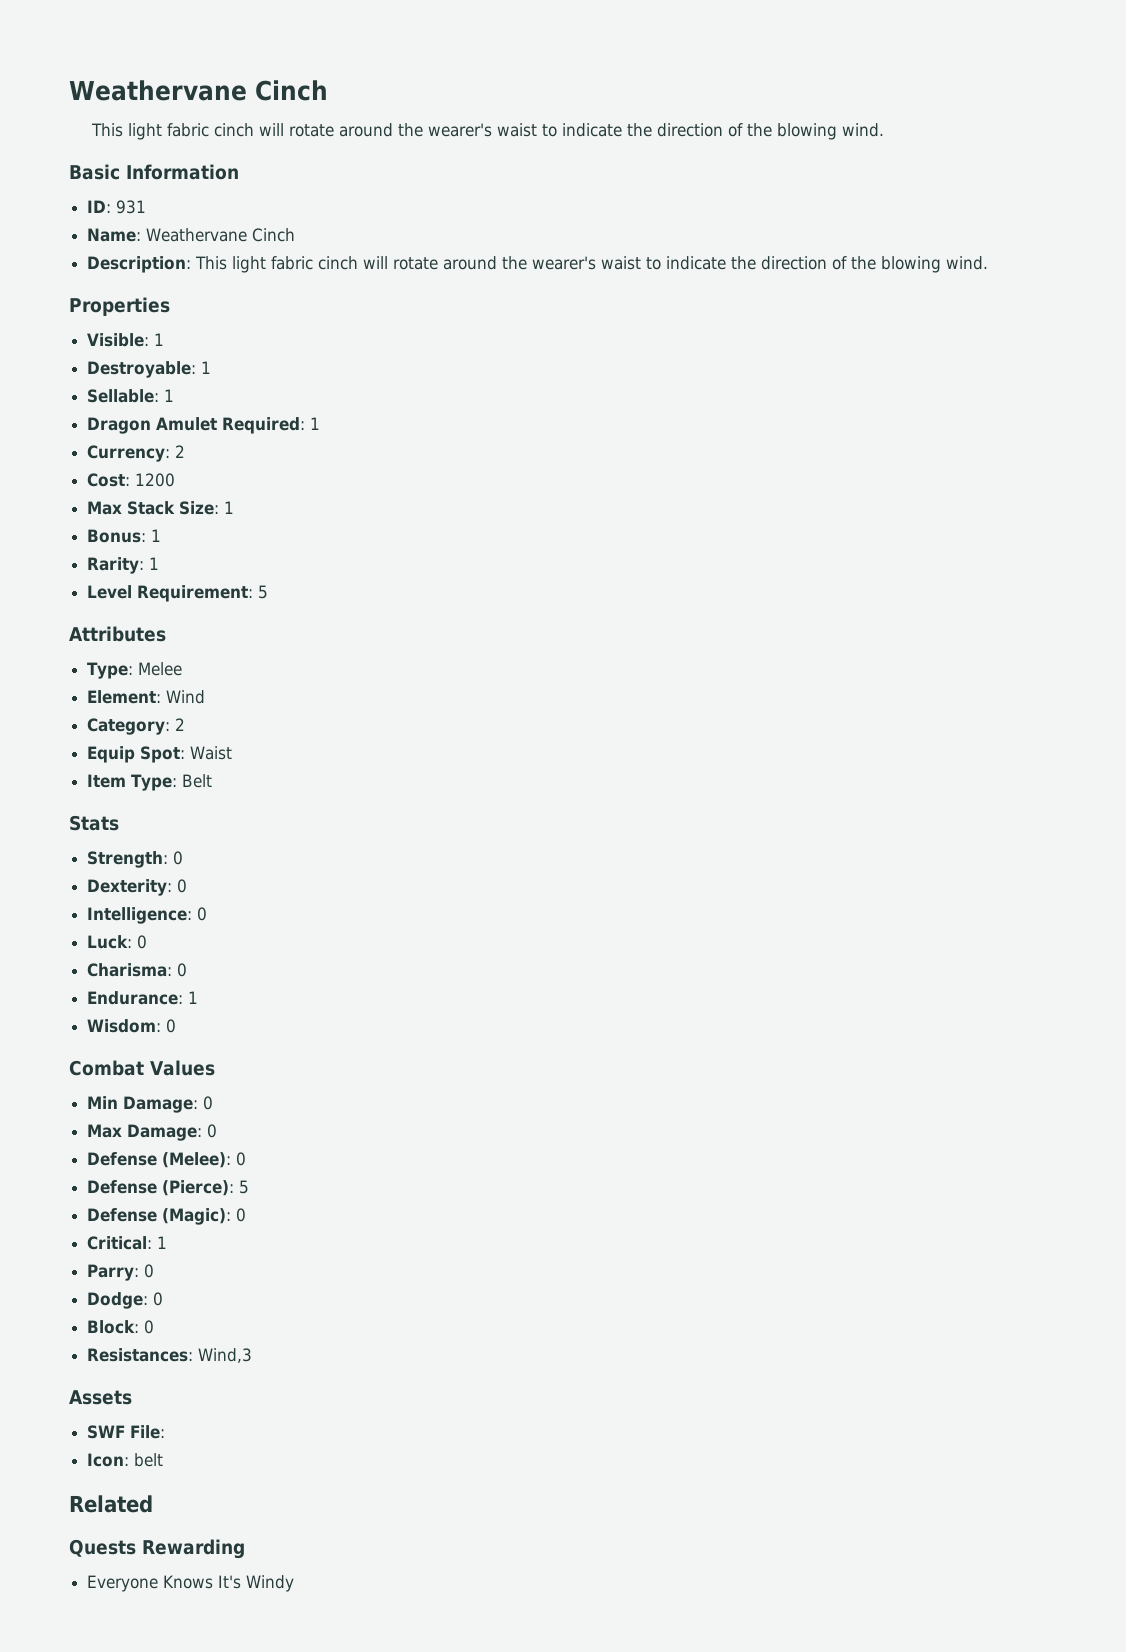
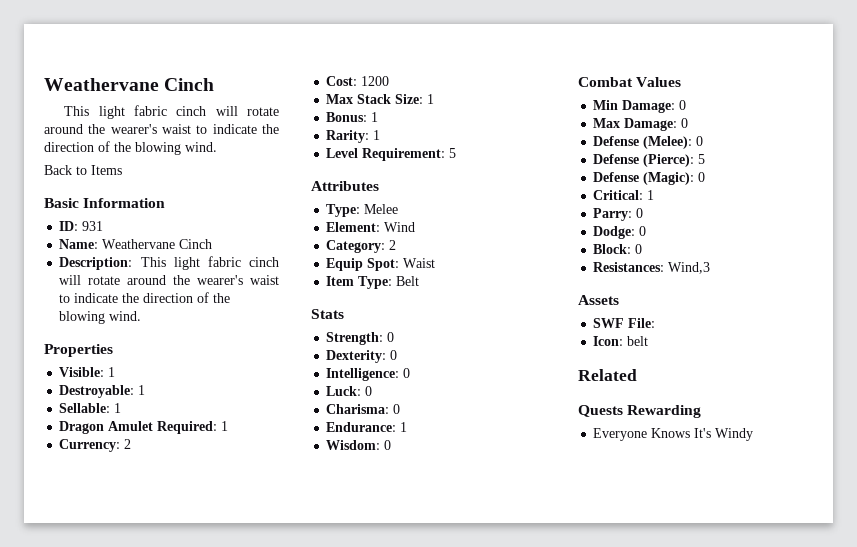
(884, 130) none -> [44,165,122,175] // Back to Items

